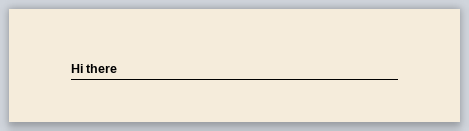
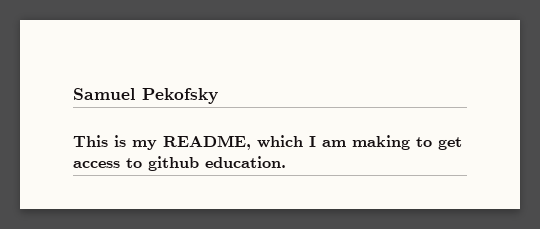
[71,64,118,73] Hi there -> [73,88,218,104] [73,135,462,150] [73,156,286,171] Samuel Pekofsky // This is my README, which I am making to get access to github education.

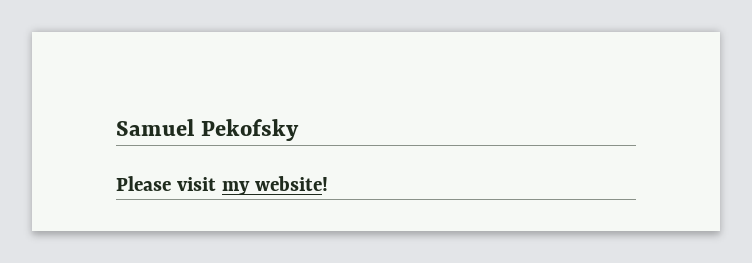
[73,135,462,150] [73,156,286,171] This is my README, which I am making to get access to github education. -> [116,176,328,195] Please visit my website!

